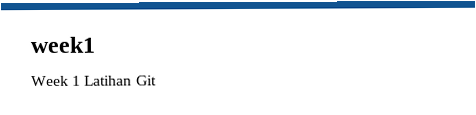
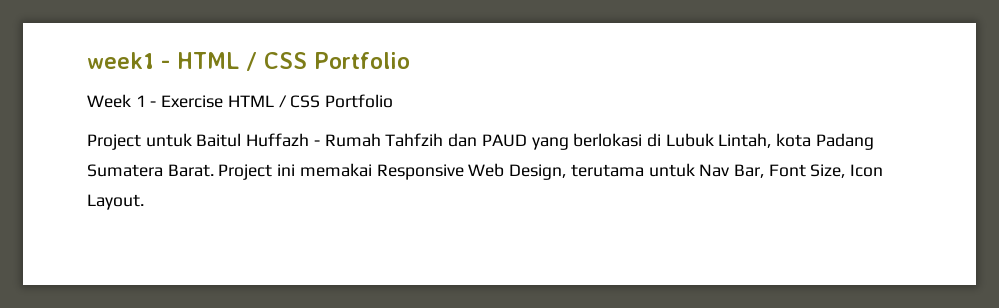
[31,75,157,87] // Week 1 Latihan Git -> [161,52,410,71] [87,94,394,108] [87,133,874,150] [87,163,884,180] [87,194,144,210] - HTML / CSS Portfolio // Week 1 - Exercise HTML / CSS Portfolio // Project untuk Baitul Huffazh - Rumah Tahfzih dan PAUD yang berlokasi di Lubuk Lintah, kota Padang Sumatera Barat. Project ini memakai Responsive Web Design, terutama untuk Nav Bar, Font Size, Icon Layout.

